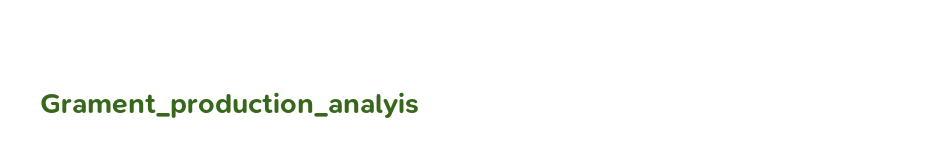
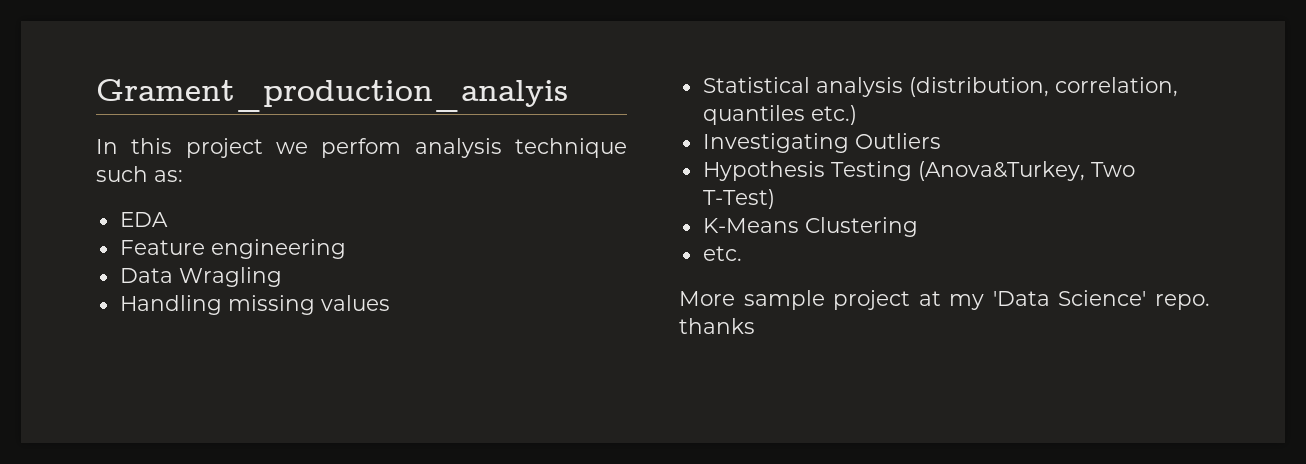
(419, 105) none -> [96,138,627,158] [96,166,183,182] [119,212,168,227] [119,239,346,259] [119,267,282,287] [119,295,390,315] [702,77,1178,97] [702,105,857,125] [702,133,941,153] [702,161,1135,181] [702,189,775,209] [702,217,918,237] [702,246,742,261] [679,290,1210,310] [679,318,755,334] // In this project we perfom analysis technique such as: // EDA // Feature engineering // Data Wragling // Handling missing values // Statistical analysis (distribution, correlation, quantiles etc.) // Investigating Outliers // Hypothesis Testing (Anova&Turkey, Two T-Test) // K-Means Clustering // etc. // More sample project at my 'Data Science' repo. thanks

